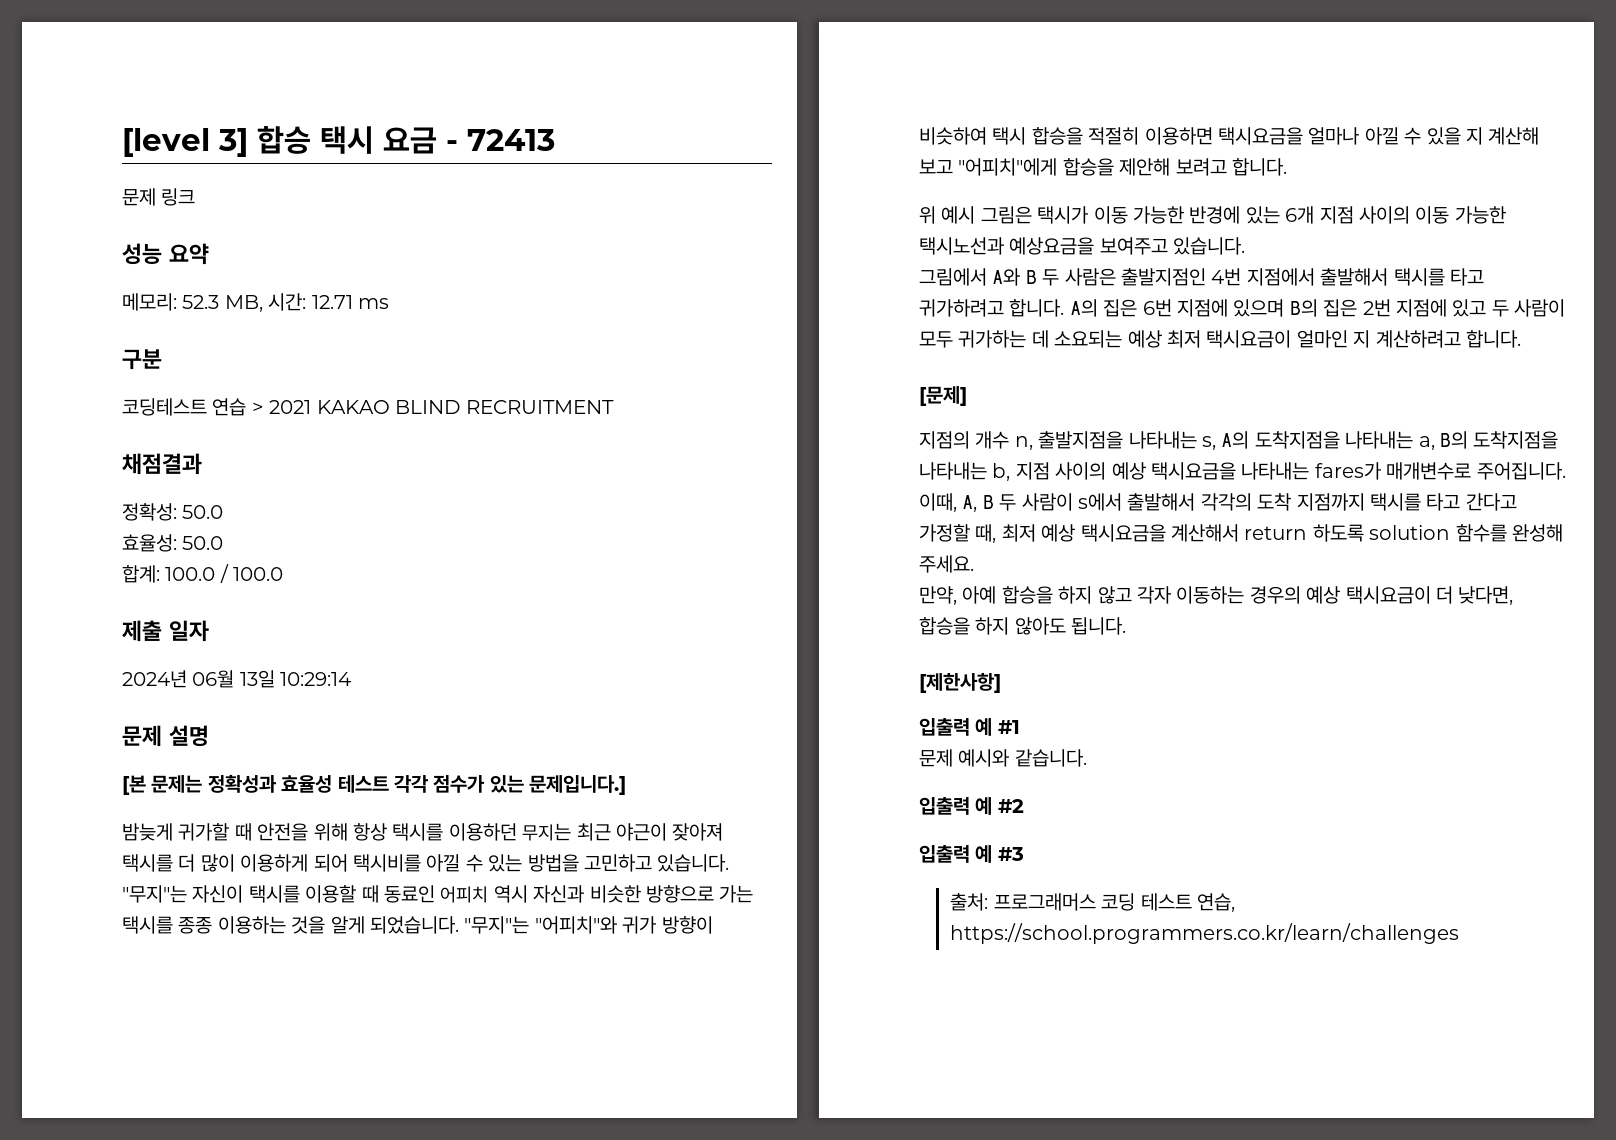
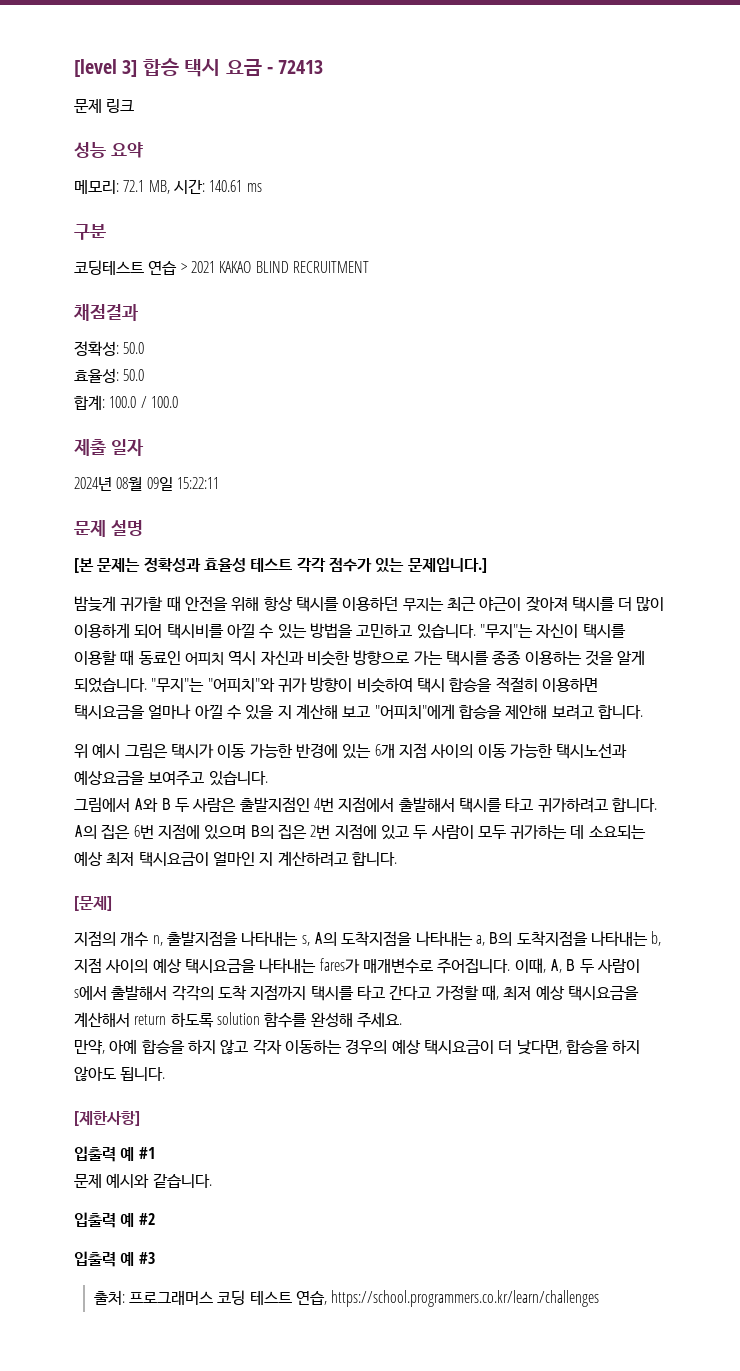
[182,295,220,309] 52.3 -> [123,180,145,192] 72.1
[311,295,353,309] 12.71 -> [209,180,243,192] 140.61
[192,670,352,688] 06월 13일 10:29:14 -> [116,476,219,491] 08월 09일 15:22:11

